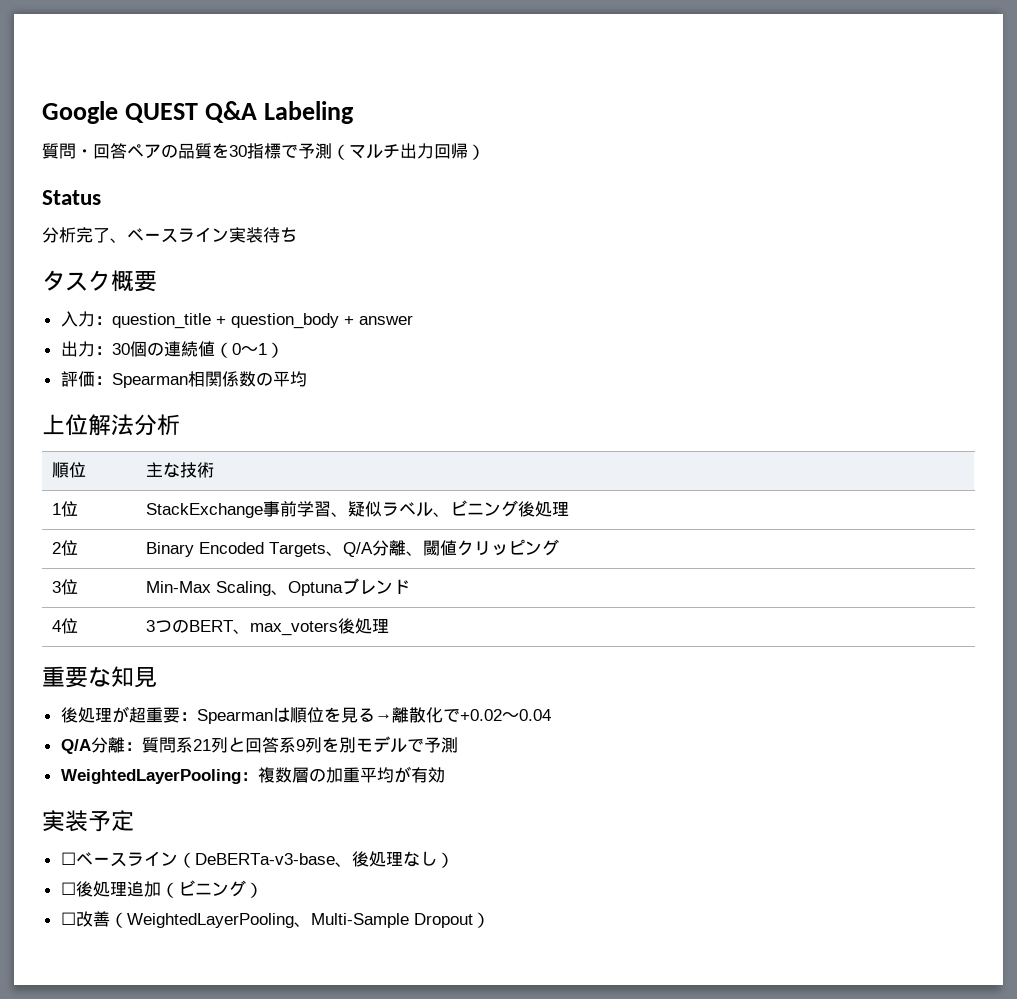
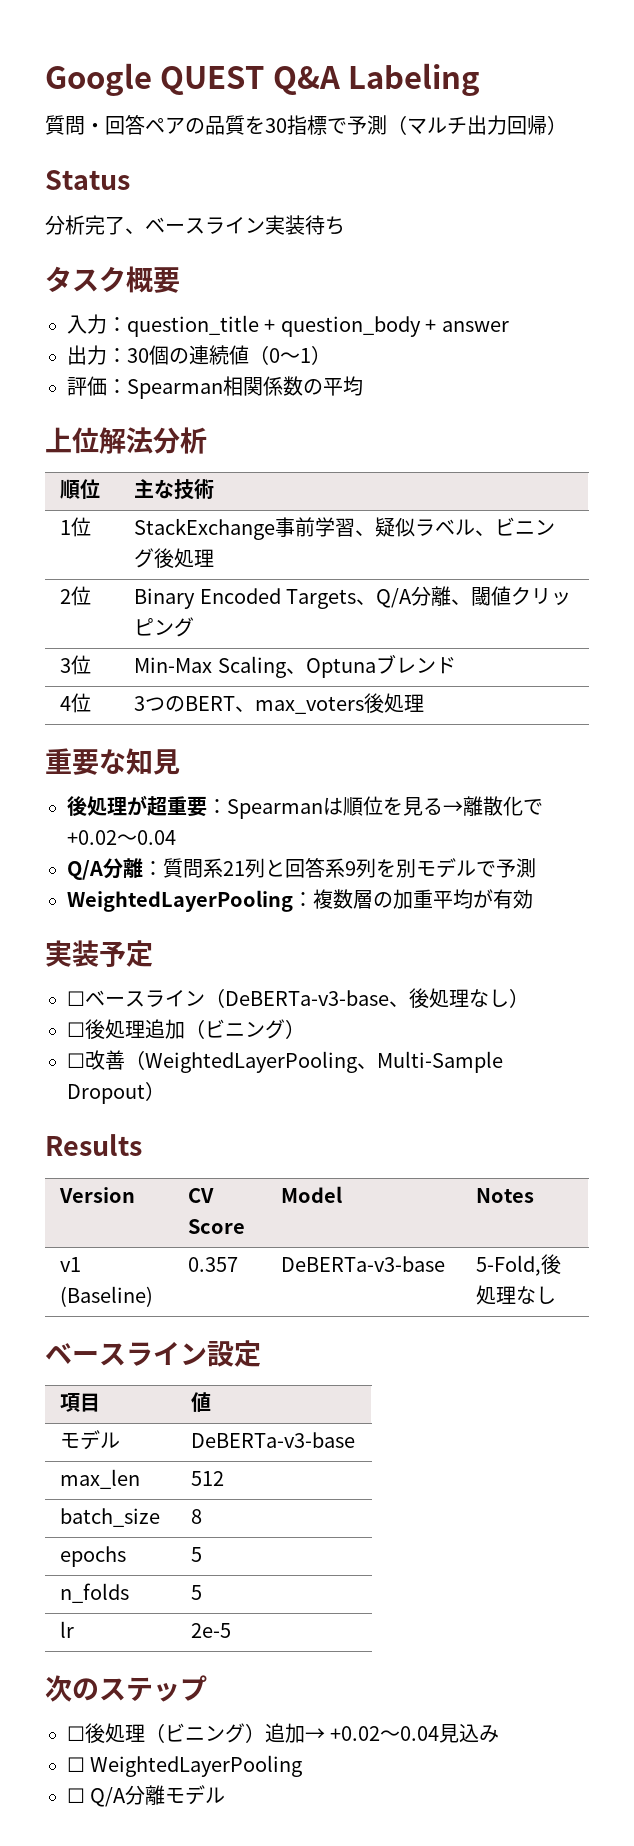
(490, 920) none -> [45,1134,142,1156] [59,1187,136,1203] [188,1188,215,1203] [188,1219,246,1234] [281,1186,343,1203] [476,1188,535,1203] [60,1257,82,1272] [60,1286,154,1307] [188,1257,239,1272] [281,1256,446,1272] [476,1254,562,1276] [476,1285,557,1305] [45,1340,261,1367] [60,1393,101,1412] [191,1392,212,1412] [60,1430,121,1450] [191,1432,356,1448] [60,1469,141,1489] [191,1471,225,1486] [60,1508,161,1527] [191,1509,203,1524] [60,1546,127,1567] [191,1547,203,1562] [60,1583,130,1603] [191,1585,203,1600] [60,1621,75,1638] [191,1623,232,1638] [45,1675,207,1702] [67,1723,500,1743] [67,1755,303,1777] [67,1785,226,1807] // Results // Version | CV Score | Model | Notes // v1 (Baseline) | 0.357 | DeBERTa-v3-base | 5-Fold,後処理なし // ベースライン設定 // 項目 | 値 // モデル | DeBERTa-v3-base // max_len | 512 // batch_size | 8 // epochs | 5 // n_folds | 5 // lr | 2e-5 // 次のステップ // ☐後処理（ビニング）追加→ +0.02〜0.04見込み // ☐ WeightedLayerPooling // ☐ Q/A分離モデル

